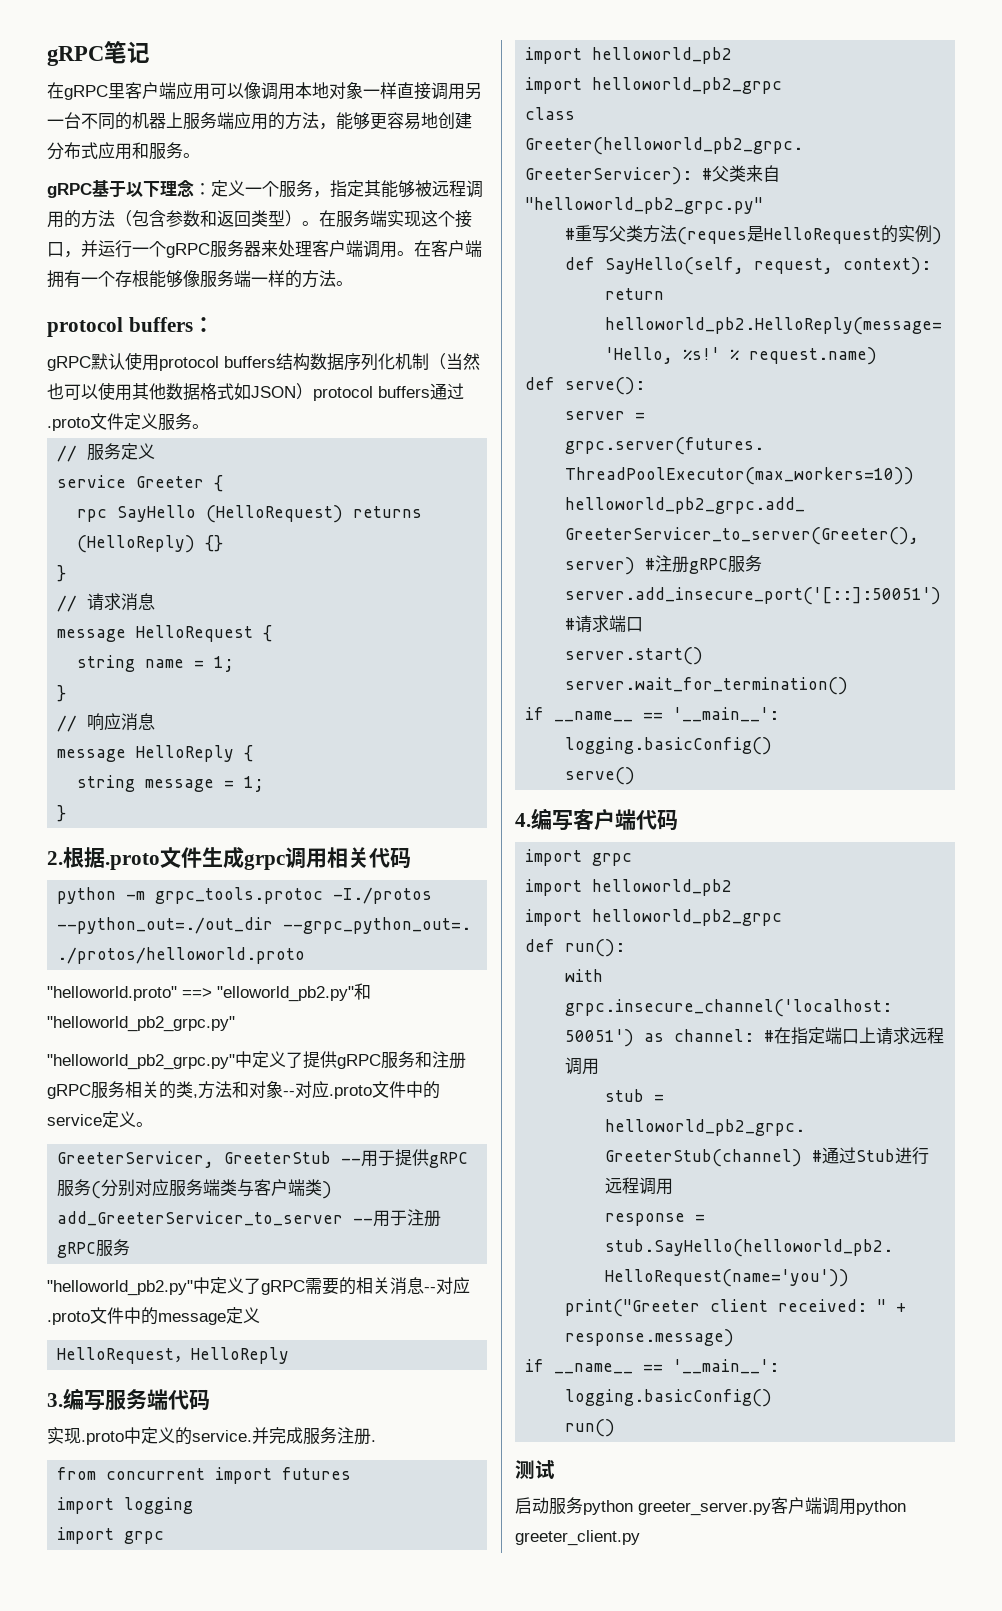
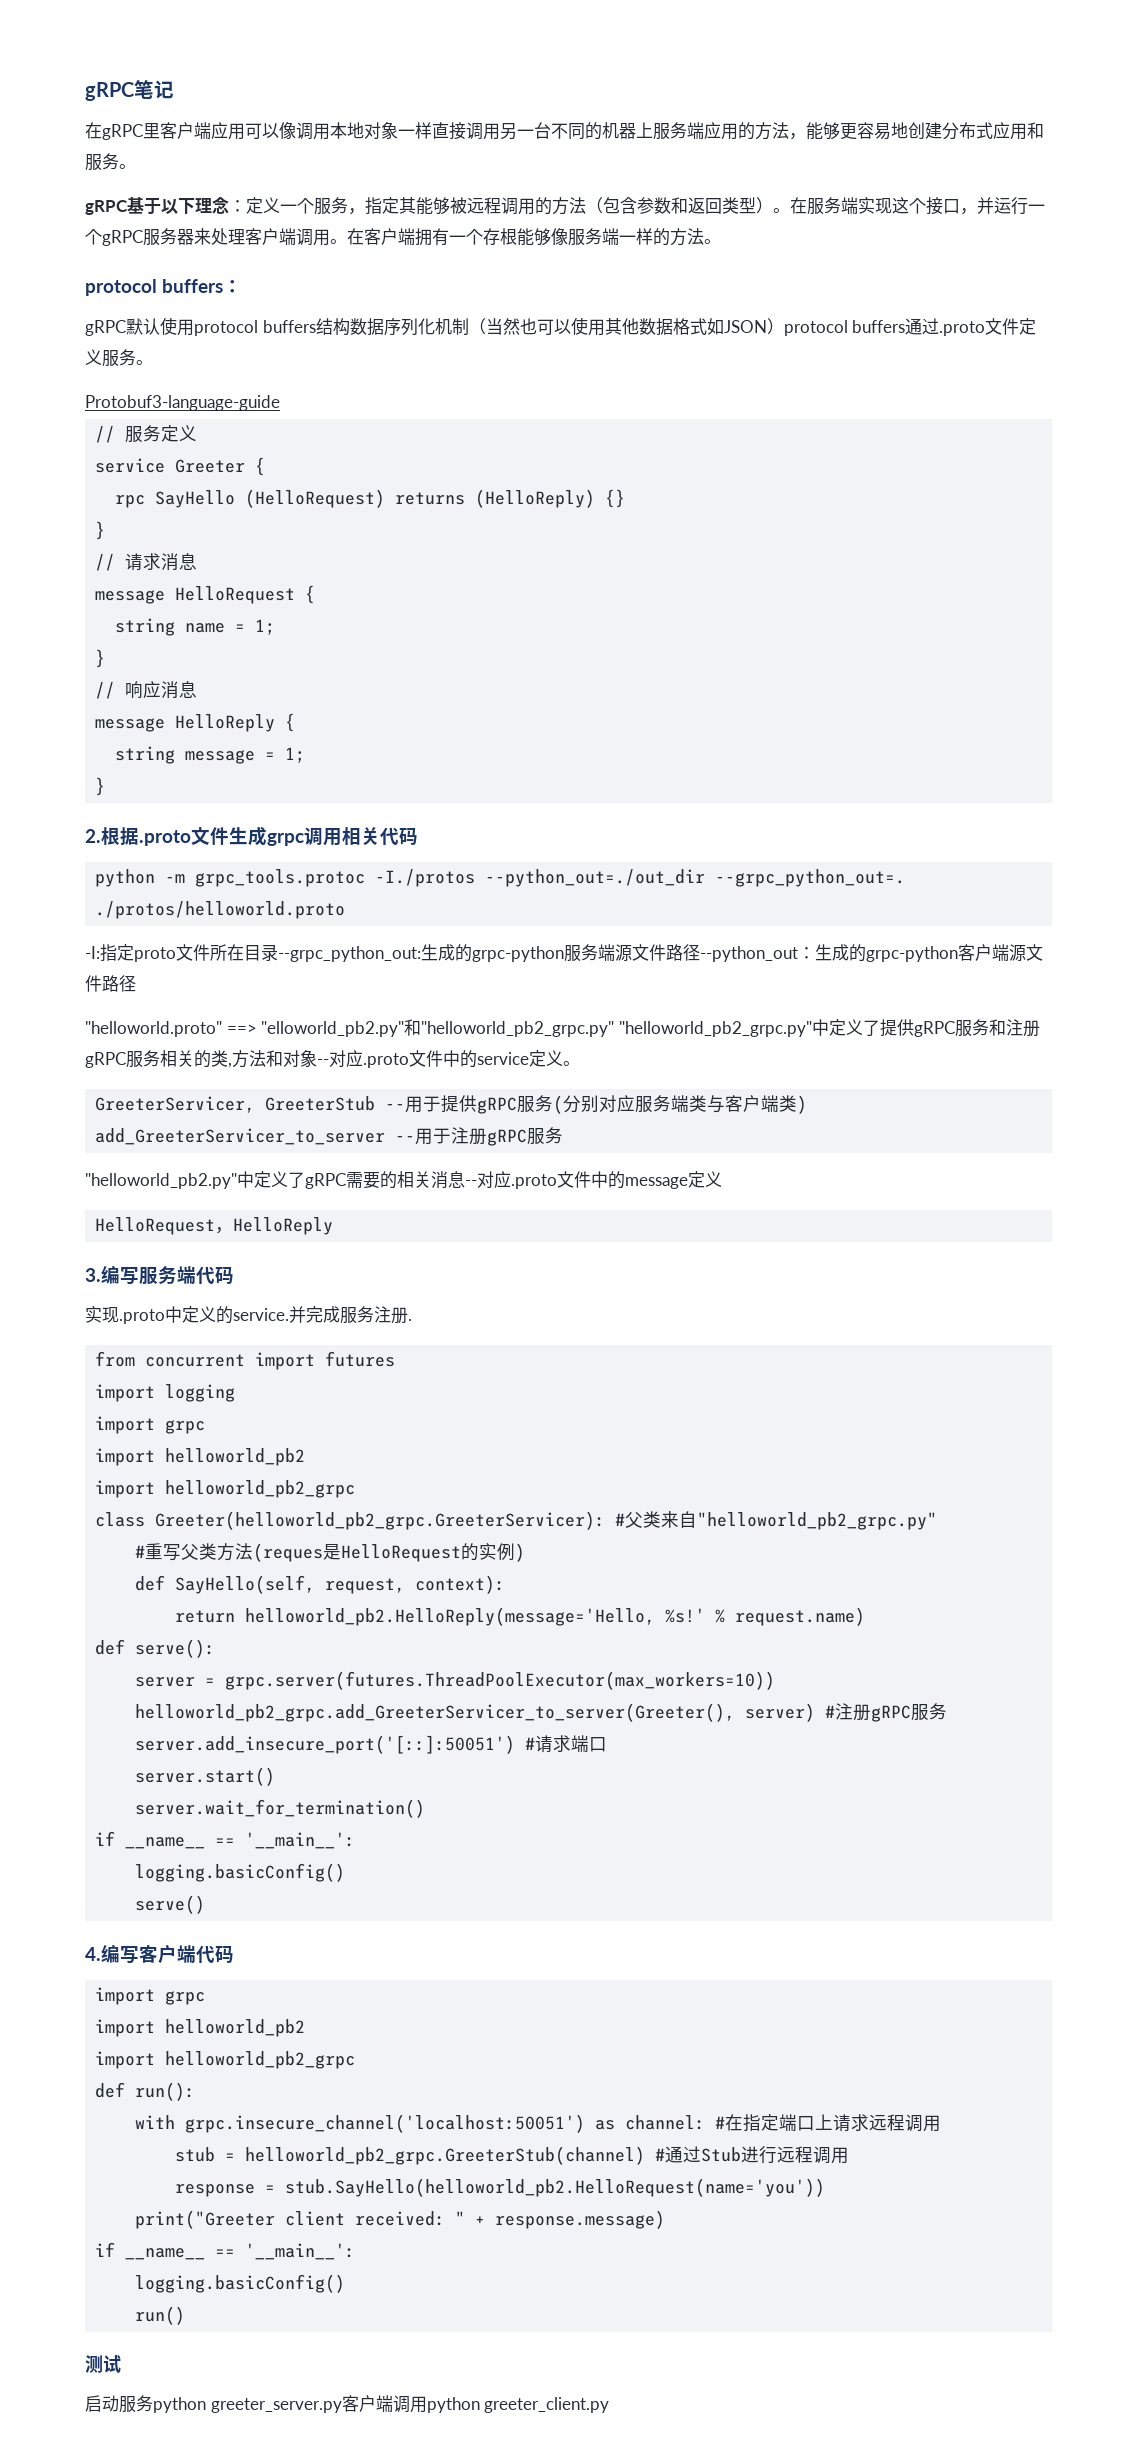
(209, 426) none -> [85,395,280,411] // Protobuf3-language-guide
(306, 955) none -> [85,944,1043,962] [85,975,136,992] // -I:指定proto文件所在目录--grpc_python_out:生成的grpc-python服务端源文件路径--python_out：生成的grpc-python客户端源文件路径
(235, 1024) // -> (615, 1029) none

